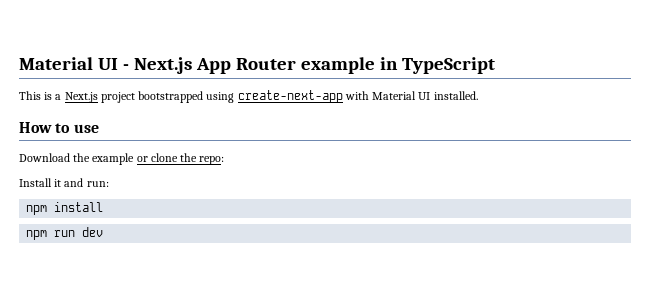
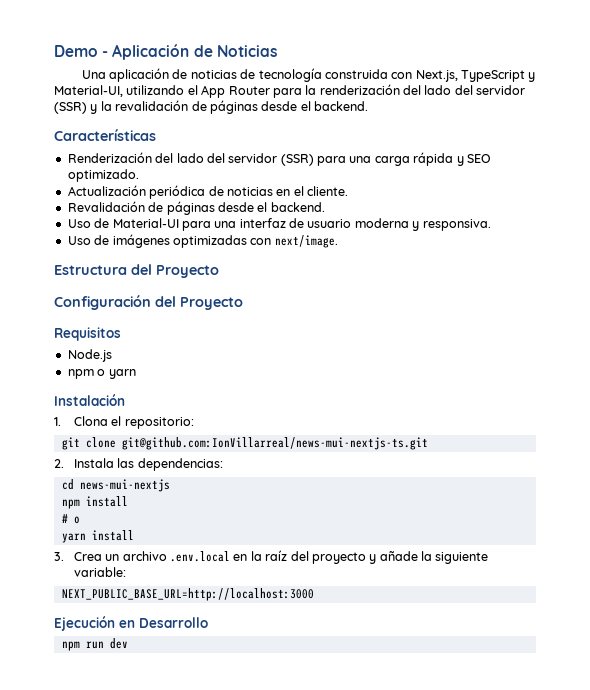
[19,57,495,74] [19,90,478,103] [19,122,99,133] [19,153,225,165] [19,178,109,187] [26,202,104,215] Material UI - Next.js App Router example in TypeScript // This is a Next.js project bootstrapped using create-next-app with Material UI installed. // How to use // Download the example or clone the repo: // Install it and run: // npm install -> [54,44,277,60] [81,68,536,82] [54,84,526,98] [54,100,368,114] [54,129,156,141] [67,152,491,166] [67,169,139,182] [67,185,348,199] [67,201,325,215] [67,218,491,231] [67,234,338,248] [54,264,219,278] [54,295,243,310] [54,327,121,341] [67,349,112,362] [67,369,136,379] [54,394,125,406] [54,416,194,429] [61,437,428,450] [54,458,223,471] [61,479,170,492] [61,496,128,509] [61,514,80,524] [61,530,134,543] [54,550,489,564] [73,567,126,577] [61,588,314,601] [54,616,208,631] Demo - Aplicación de Noticias // Una aplicación de noticias de tecnología construida con Next.js, TypeScript y Material-UI, utilizando el App Router para la renderización del lado del servidor (SSR) y la revalidación de páginas desde el backend. // Características // Renderización del lado del servidor (SSR) para una carga rápida y SEO optimizado. // Actualización periódica de noticias en el cliente. // Revalidación de páginas desde el backend. // Uso de Material-UI para una interfaz de usuario moderna y responsiva. // Uso de imágenes optimizadas con next/image. // Estructura del Proyecto // Configuración del Proyecto // Requisitos // Node.js // npm o yarn // Instalación // 1. Clona el repositorio: // git clone git@github.com:IonVillarreal/news-mui-nextjs-ts.git // 2. Instala las dependencias: // cd news-mui-nextjs // npm install // # o // yarn install // 3. Crea un archivo .env.local en la raíz del proyecto y añade la siguiente variable: // NEXT_PUBLIC_BASE_URL=http://localhost:3000 // Ejecución en Desarrollo

